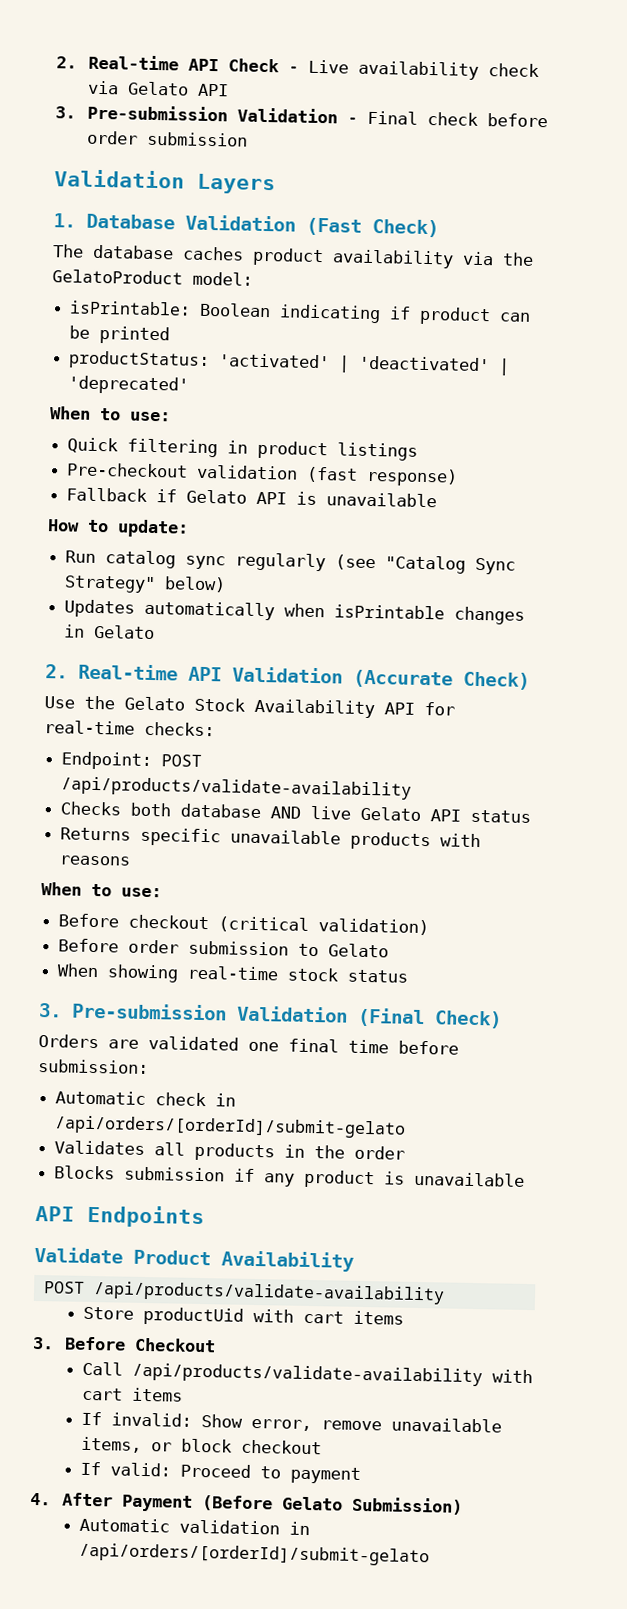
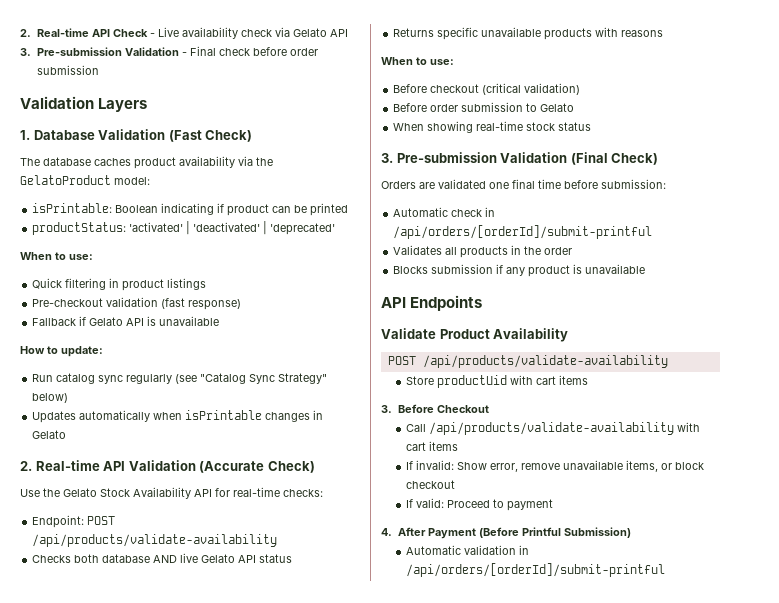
[54,1115,407,1139] /api/orders/[orderId]/submit-gelato -> [393,225,653,239] /api/orders/[orderId]/submit-printful
[282,1496,344,1511] Gelato -> [521,527,561,536] Printful
[79,1542,431,1567] /api/orders/[orderId]/submit-gelato -> [405,563,665,577] /api/orders/[orderId]/submit-printful

